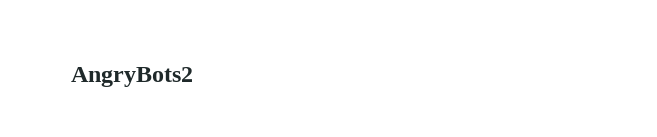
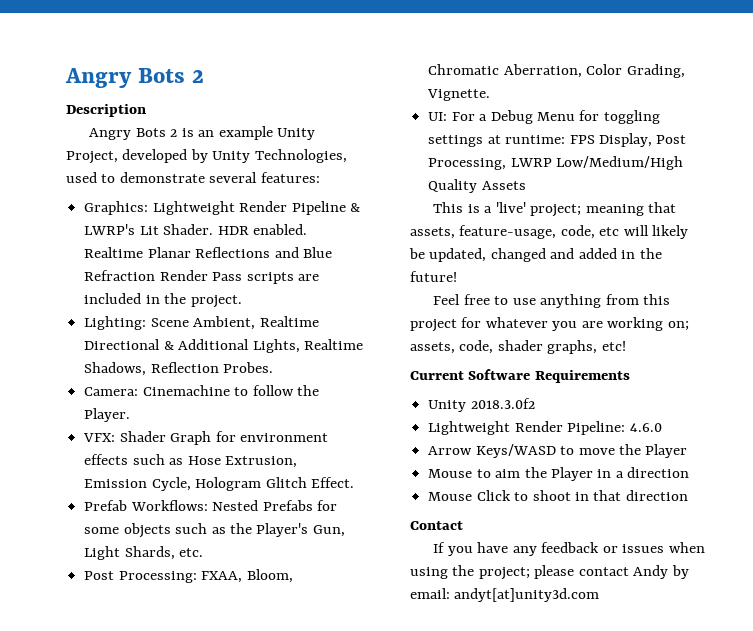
[71,67,193,87] AngryBots2 -> [65,68,205,88] [66,104,146,117] [89,126,316,140] [66,149,347,164] [66,172,320,183] [84,201,360,215] [84,224,307,235] [84,247,332,258] [84,270,319,284] [84,293,242,308] [84,316,319,330] [84,339,363,353] [84,362,274,376] [84,385,319,396] [84,408,131,422] [83,431,328,445] [84,454,297,468] [84,477,354,491] [84,500,337,511] [84,523,345,538] [84,546,204,560] [84,569,293,583] [428,64,685,78] [427,89,491,101] [428,110,660,124] [428,133,687,147] [428,156,684,170] [428,179,526,193] [433,202,677,217] [410,225,689,239] [409,248,662,262] [410,271,457,282] [433,294,671,308] [410,317,689,332] [410,340,626,354] [410,369,630,383] [428,398,535,412] [428,421,662,435] [428,444,688,458] [428,467,690,481] [428,490,688,501] [410,521,463,530] [433,542,705,556] [410,565,689,580] [410,588,600,602] Angry Bots 2 // Description // Angry Bots 2 is an example Unity Project, developed by Unity Technologies, used to demonstrate several features: // Graphics: Lightweight Render Pipeline & LWRP's Lit Shader. HDR enabled. Realtime Planar Reflections and Blue Refraction Render Pass scripts are included in the project. // Lighting: Scene Ambient, Realtime Directional & Additional Lights, Realtime Shadows, Reflection Probes. // Camera: Cinemachine to follow the Player. // VFX: Shader Graph for environment effects such as Hose Extrusion, Emission Cycle, Hologram Glitch Effect. // Prefab Workflows: Nested Prefabs for some objects such as the Player's Gun, Light Shards, etc. // Post Processing: FXAA, Bloom, Chromatic Aberration, Color Grading, Vignette. // UI: For a Debug Menu for toggling settings at runtime: FPS Display, Post Processing, LWRP Low/Medium/High Quality Assets // This is a 'live' project; meaning that assets, feature-usage, code, etc will likely be updated, changed and added in the future! // Feel free to use anything from this project for whatever you are working on; assets, code, shader graphs, etc! // Current Software Requirements // Unity 2018.3.0f2 // Lightweight Render Pipeline: 4.6.0 // Arrow Keys/WASD to move the Player // Mouse to aim the Player in a direction // Mouse Click to shoot in that direction // Contact // If you have any feedback or issues when using the project; please contact Andy by email: andyt[at]unity3d.com

